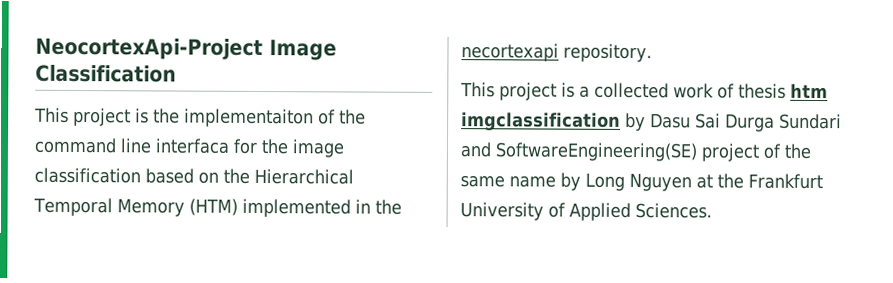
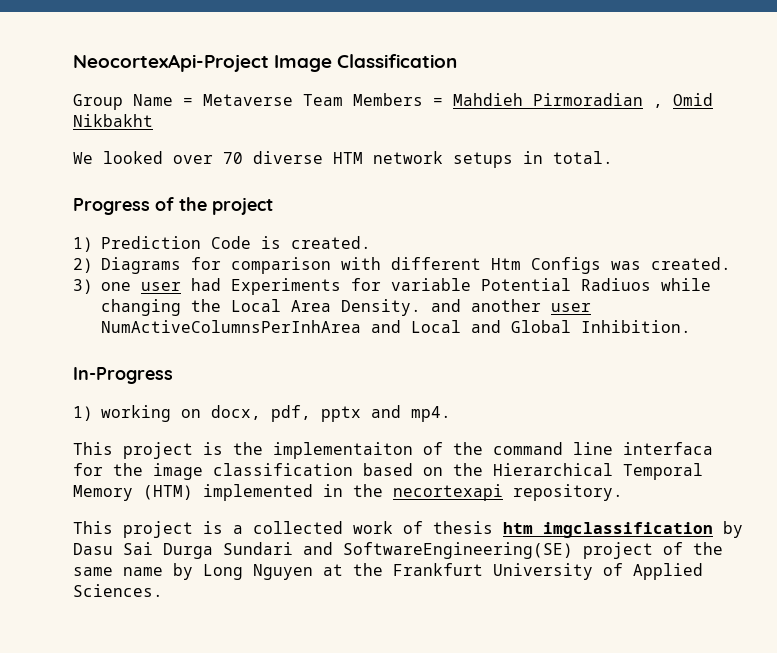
(176, 73) none -> [73,93,713,110] [73,114,153,127] [73,151,613,168] [73,197,273,215] [73,236,371,252] [73,257,731,274] [73,278,711,295] [101,299,591,316] [101,320,691,333] [73,367,173,384] [73,405,451,422] // Group Name = Metaverse Team Members = Mahdieh Pirmoradian , Omid Nikbakht // We looked over 70 diverse HTM network setups in total. // Progress of the project // 1) Prediction Code is created. // 2) Diagrams for comparison with different Htm Configs was created. // 3) one user had Experiments for variable Potential Radiuos while changing the Local Area Density. and another user NumActiveColumnsPerInhArea and Local and Global Inhibition. // In-Progress // 1) working on docx, pdf, pptx and mp4.

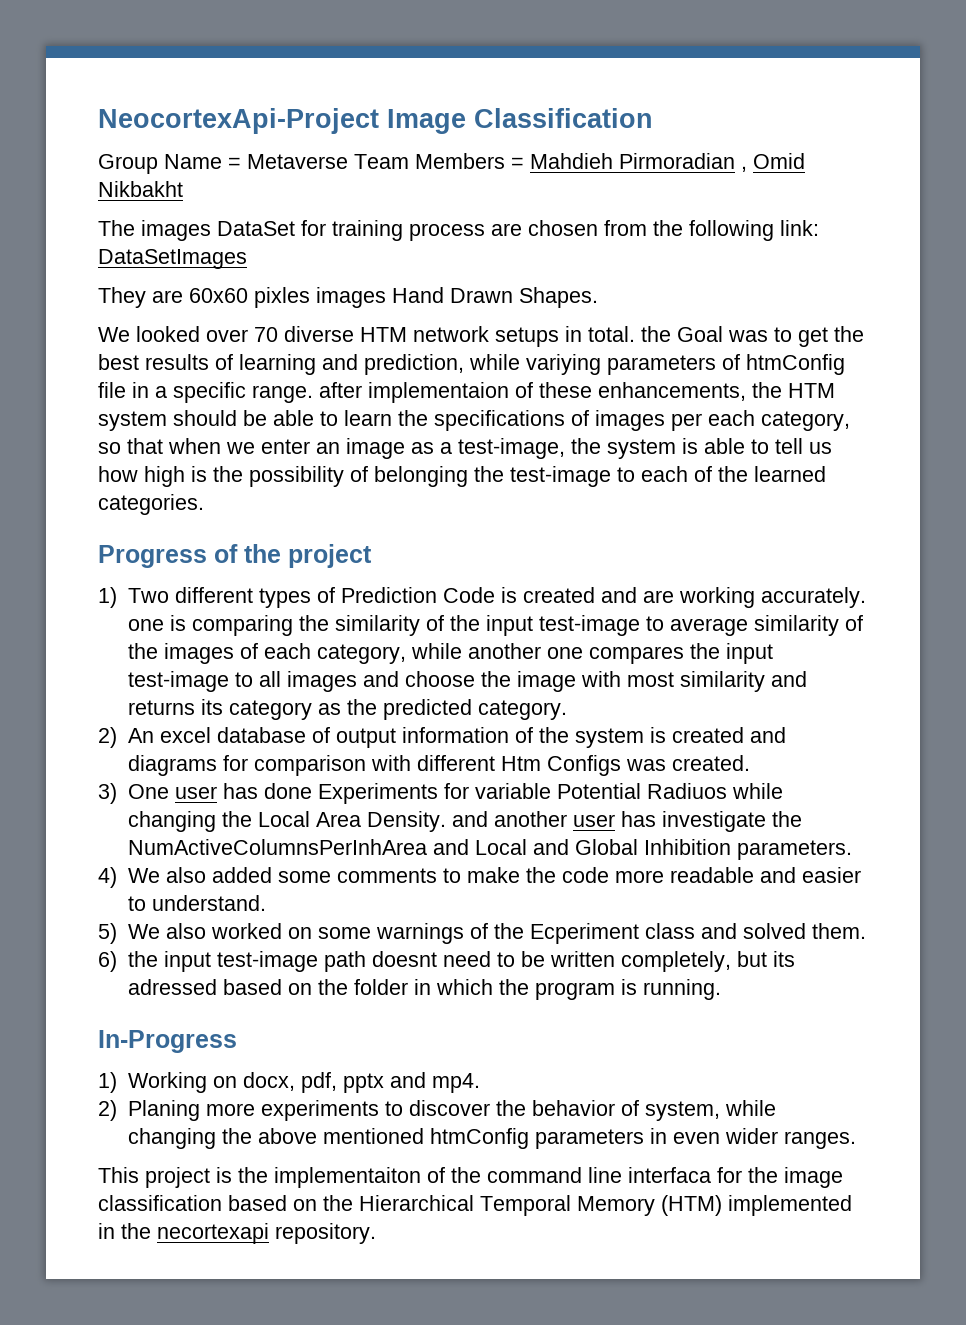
(153, 120) none -> [98,220,819,241] [98,249,247,269] [98,287,598,308] // The images DataSet for training process are chosen from the following link: DataSetImages // They are 60x60 pixles images Hand Drawn Shapes.
(613, 157) none -> [641,326,864,347] [98,354,845,375] [98,382,835,403] [98,410,850,431] [98,438,832,459] [98,466,826,487] [98,494,204,515] the Goal was to get the best results of learning and prediction, while variying parameters of htmConfig file in a specific range. after implementaion of these enhancements, the HTM system should be able to learn the specifications of images per each category, so that when we enter an image as a test-image, the system is able to tell us how high is the possibility of belonging the test-image to each of the learned categories.
[101,236,371,249] [73,257,181,274] Prediction Code is created. // 2) Diagrams -> [127,587,866,608] [127,615,863,636] [127,643,773,664] [127,671,807,692] [127,699,567,720] [98,727,786,748] [127,755,217,776] Two different types of Prediction Code is created and are working accurately. one is comparing the similarity of the input test-image to average similarity of the images of each category, while another one compares the input test-image to all images and choose the image with most similarity and returns its category as the predicted category. // 2) An excel database of output information of the system is created and diagrams
[101,278,221,291] one user had -> [127,783,312,799] One user has done
(591, 307) none -> [620,811,802,832] has investigate the
[581,320,691,333] Inhibition. -> [643,839,852,860] [98,867,861,888] [127,895,266,911] [98,923,866,944] [98,951,795,972] [127,979,721,1000] Inhibition parameters. // 4) We also added some comments to make the code more readable and easier to understand. // 5) We also worked on some warnings of the Ecperiment class and solved them. // 6) the input test-image path doesnt need to be written completely, but its adressed based on the folder in which the program is running.
[101,405,171,422] working -> [127,1072,207,1093] Working
(451, 414) none -> [98,1100,776,1121] [127,1128,856,1149] // 2) Planing more experiments to discover the behavior of system, while changing the above mentioned htmConfig parameters in even wider ranges.
[73,521,743,538] [73,542,723,559] [73,563,703,580] [73,584,163,597] // This project is a collected work of thesis htm imgclassification by Dasu Sai Durga Sundari and SoftwareEngineering(SE) project of the same name by Long Nguyen at the Frankfurt University of Applied Sciences. -> (376, 1233) none

